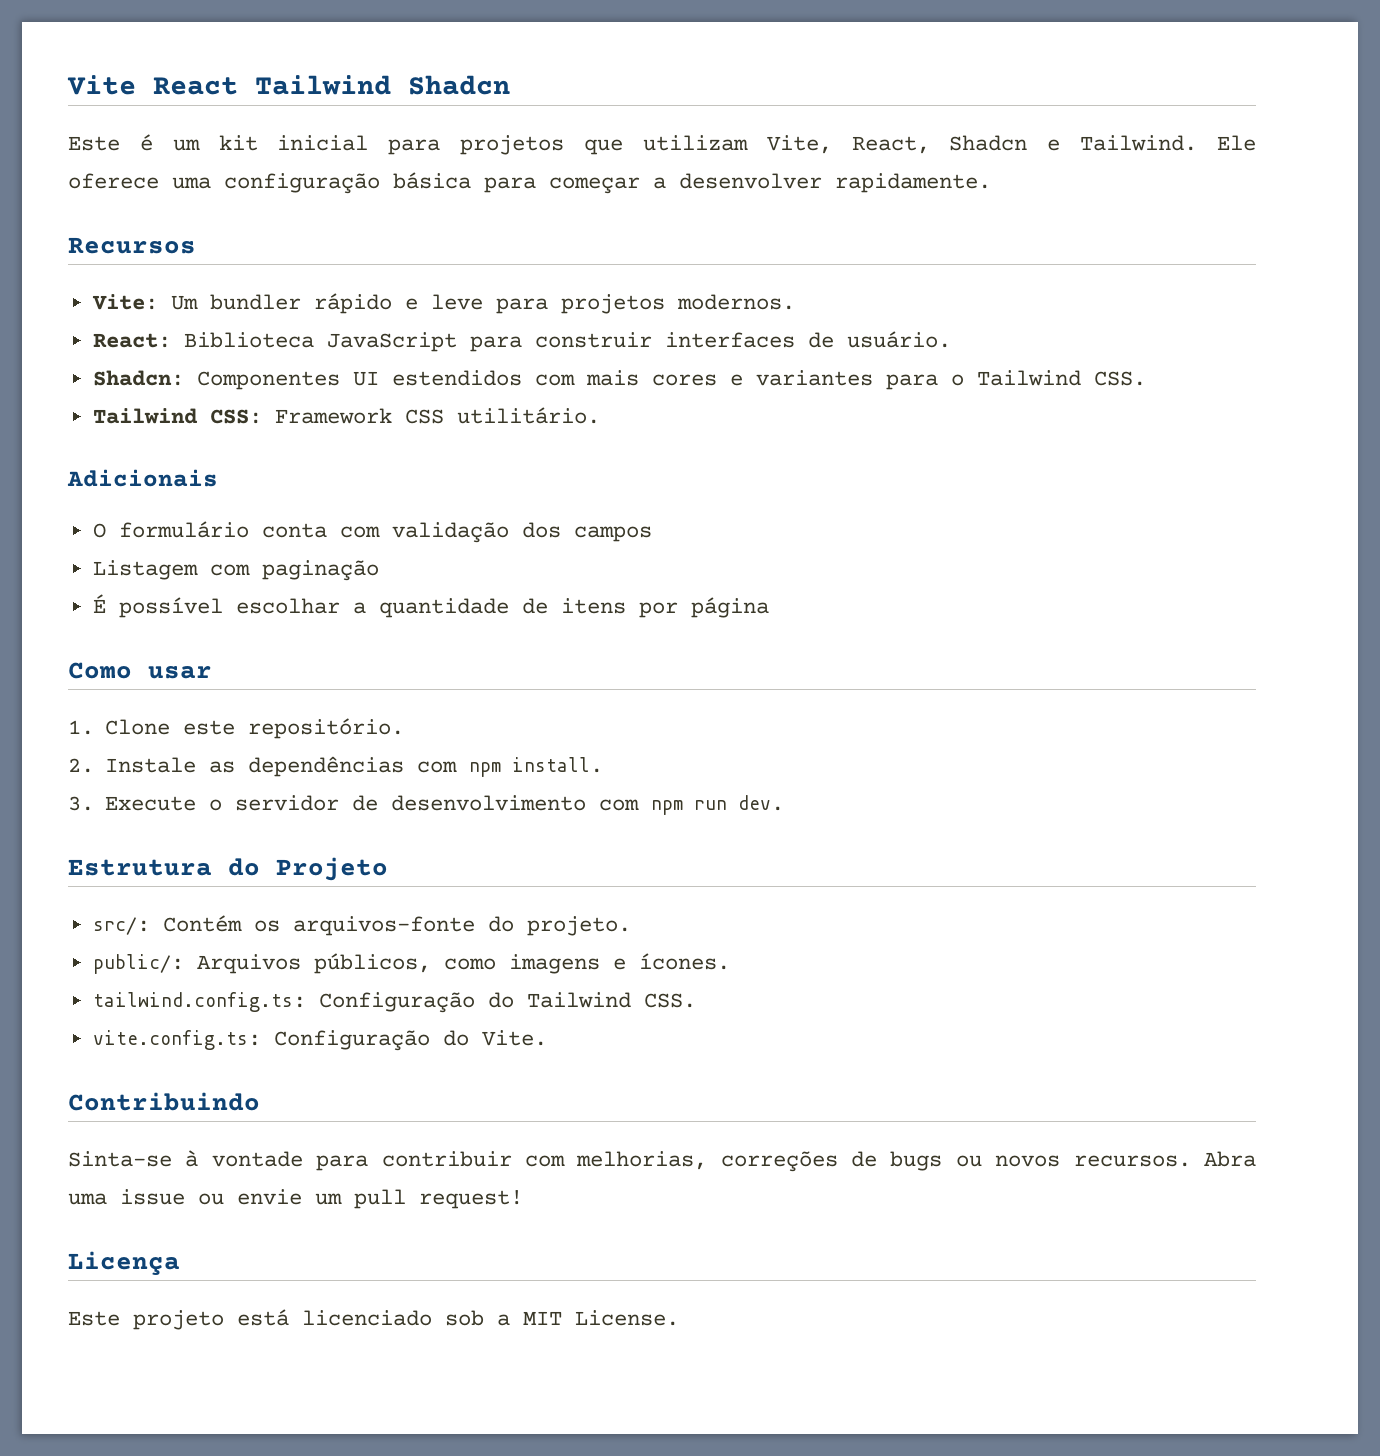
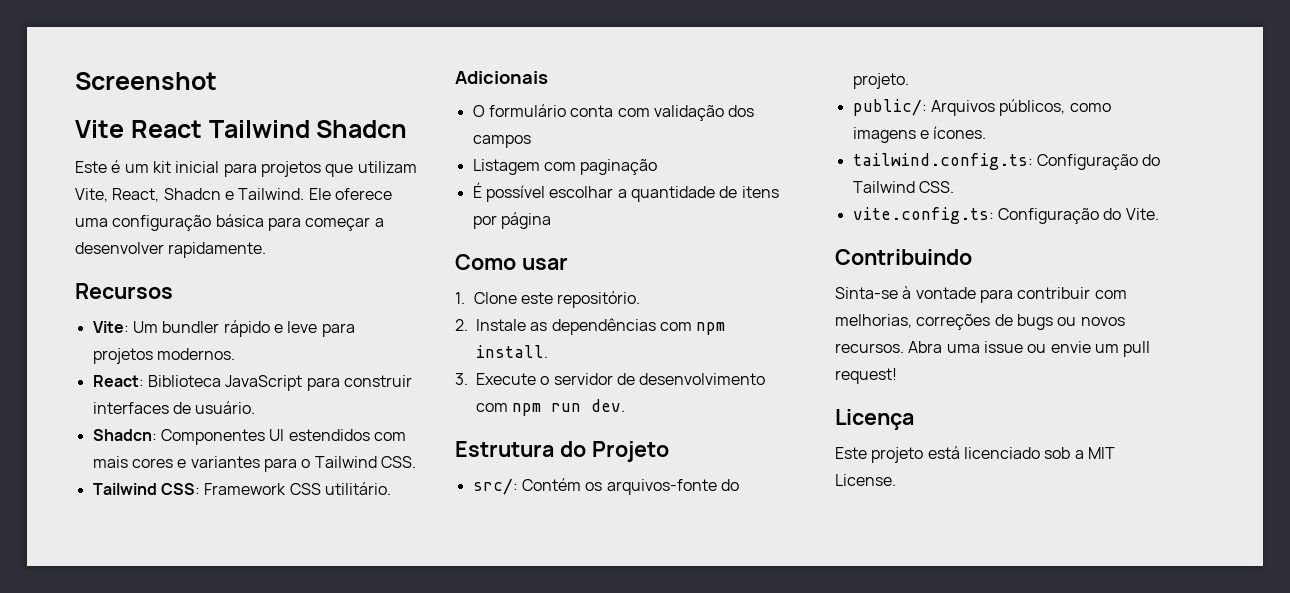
(67, 85) none -> [75,72,217,90] Screenshot //

